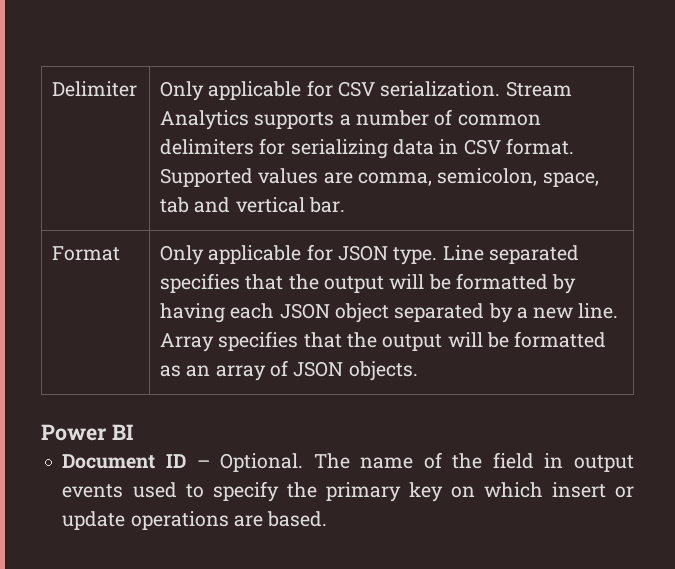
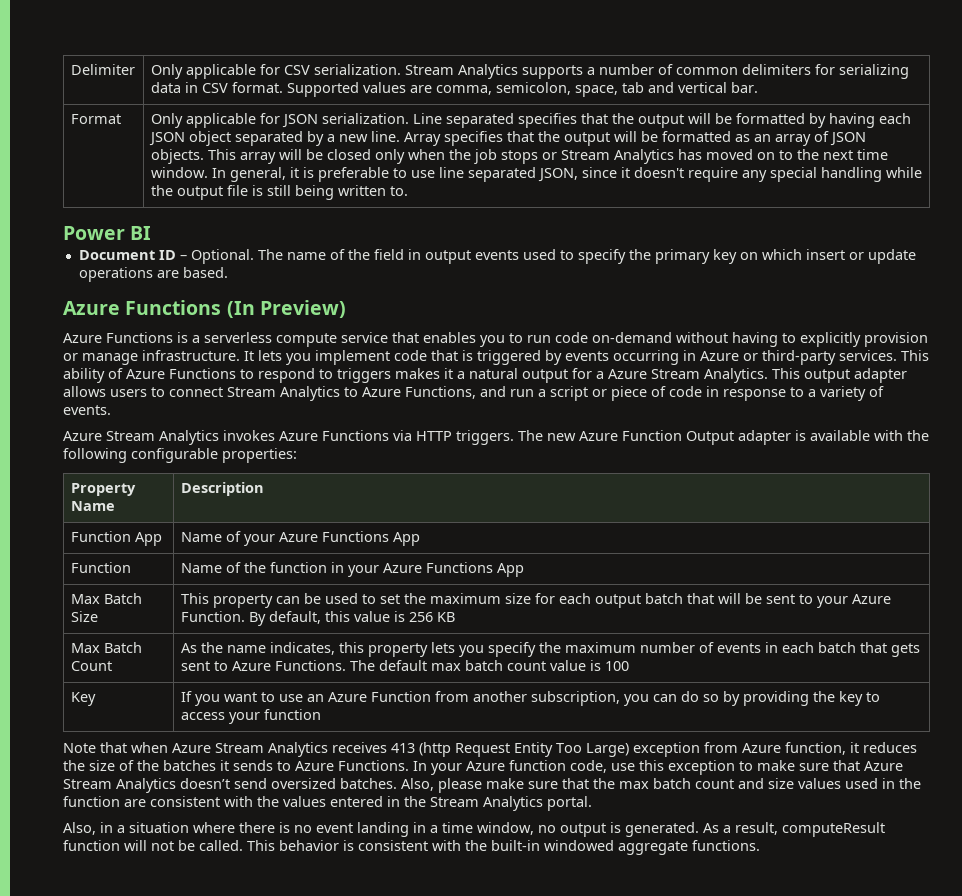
[393,247,438,265] type. -> [321,113,409,124] serialization.
(418, 371) none -> [207,149,888,164] [150,167,922,182] [150,185,408,200] This array will be closed only when the job stops or Stream Analytics has moved on to the next time window. In general, it is preferable to use line separated JSON, since it doesn't require any special handling while the output file is still being written to.
(328, 519) none -> [63,300,346,318] [63,332,928,347] [63,350,929,365] [63,368,907,383] [63,386,884,401] [63,405,111,415] [63,430,929,445] [63,448,297,463] [70,483,136,496] [70,501,115,511] [180,482,264,496] [70,531,162,546] [180,531,420,546] [70,562,131,573] [180,562,524,577] [70,593,142,604] [70,611,98,622] [180,593,891,608] [180,611,455,626] [70,642,142,653] [70,661,112,671] [180,642,920,657] [180,660,629,671] [70,692,96,706] [180,691,880,706] [180,709,321,724] [63,742,917,757] [63,760,903,775] [63,778,921,793] [63,796,592,811] [63,822,885,837] [63,840,760,855] // Azure Functions (In Preview) // Azure Functions is a serverless compute service that enables you to run code on-demand without having to explicitly provision or manage infrastructure. It lets you implement code that is triggered by events occurring in Azure or third-party services. This ability of Azure Functions to respond to triggers makes it a natural output for a Azure Stream Analytics. This output adapter allows users to connect Stream Analytics to Azure Functions, and run a script or piece of code in response to a variety of events. // Azure Stream Analytics invokes Azure Functions via HTTP triggers. The new Azure Function Output adapter is available with the following configurable properties: // Property Name | Description // Function App | Name of your Azure Functions App // Function | Name of the function in your Azure Functions App // Max Batch Size | This property can be used to set the maximum size for each output batch that will be sent to your Azure Function. By default, this value is 256 KB // Max Batch Count | As the name indicates, this property lets you specify the maximum number of events in each batch that gets sent to Azure Functions. The default max batch count value is 100 // Key | If you want to use an Azure Function from another subscription, you can do so by providing the key to access your function // Note that when Azure Stream Analytics receives 413 (http Request Entity Too Large) exception from Azure function, it reduces the size of the batches it sends to Azure Functions. In your Azure function code, use this exception to make sure that Azure Stream Analytics doesn’t send oversized batches. Also, please make sure that the max batch count and size values used in the function are consistent with the values entered in the Stream Analytics portal. // Also, in a situation where there is no event landing in a time window, no output is generated. As a result, computeResult function will not be called. This behavior is consistent with the built-in windowed aggregate functions.

